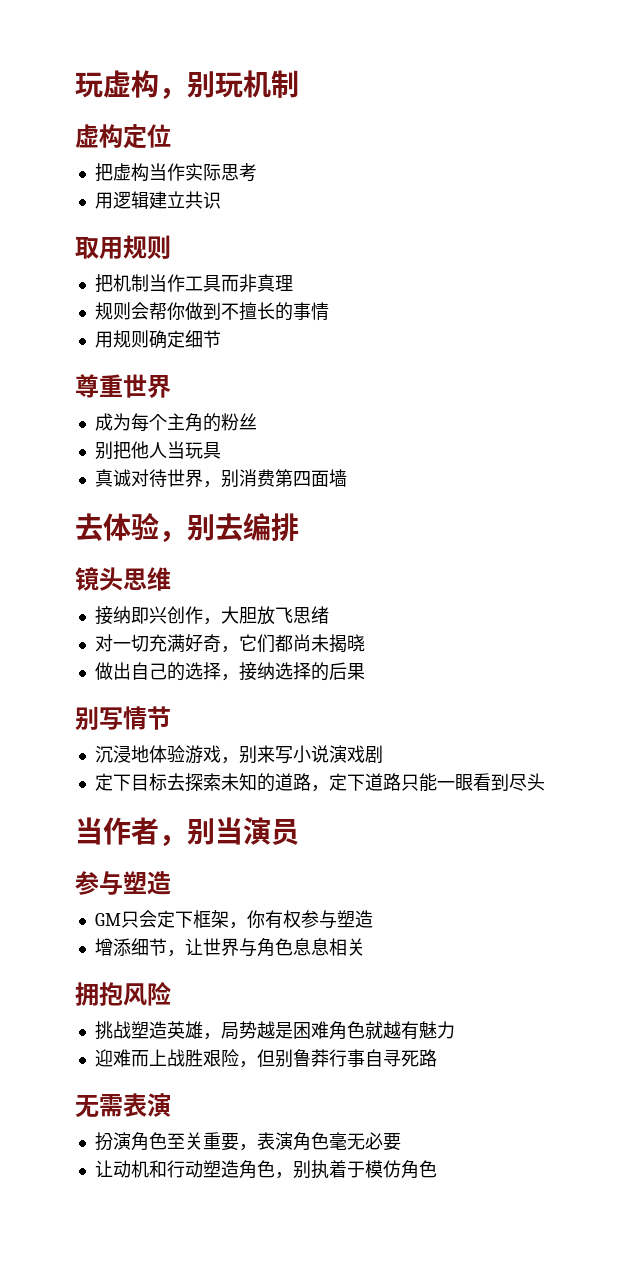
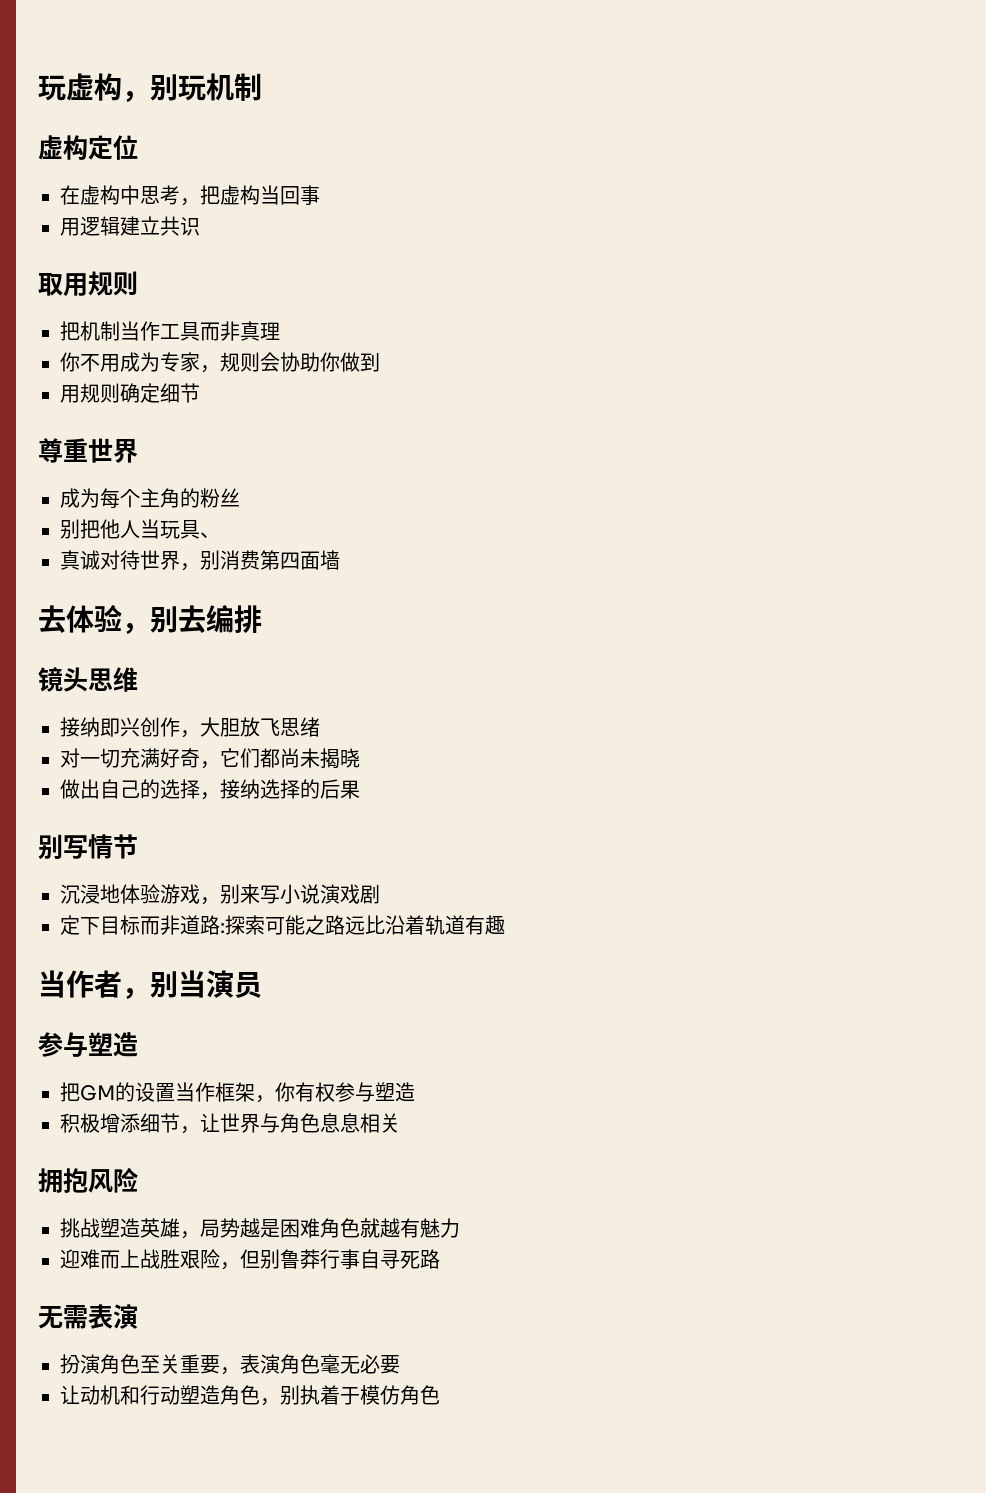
[94,163,257,182] 把虚构当作实际思考 -> [60,185,320,206] 在虚构中思考，把虚构当回事
[94,302,167,320] 规则会帮 -> [60,352,320,373] 你不用成为专家，规则会协助
[220,302,329,321] 不擅长的事情 -> (380, 362) none
(221, 450) none -> [200,532,220,538] 、
[166,773,545,792] 去探索未知的道路，定下道路只能一眼看到尽头 -> [140,915,505,935] 而非道路:探索可能之路远比沿着轨道有趣
[94,910,193,928] GM只会定下 -> [60,1082,215,1102] 把GM的设置当作
(373, 919) none -> [60,1113,100,1133] 积极

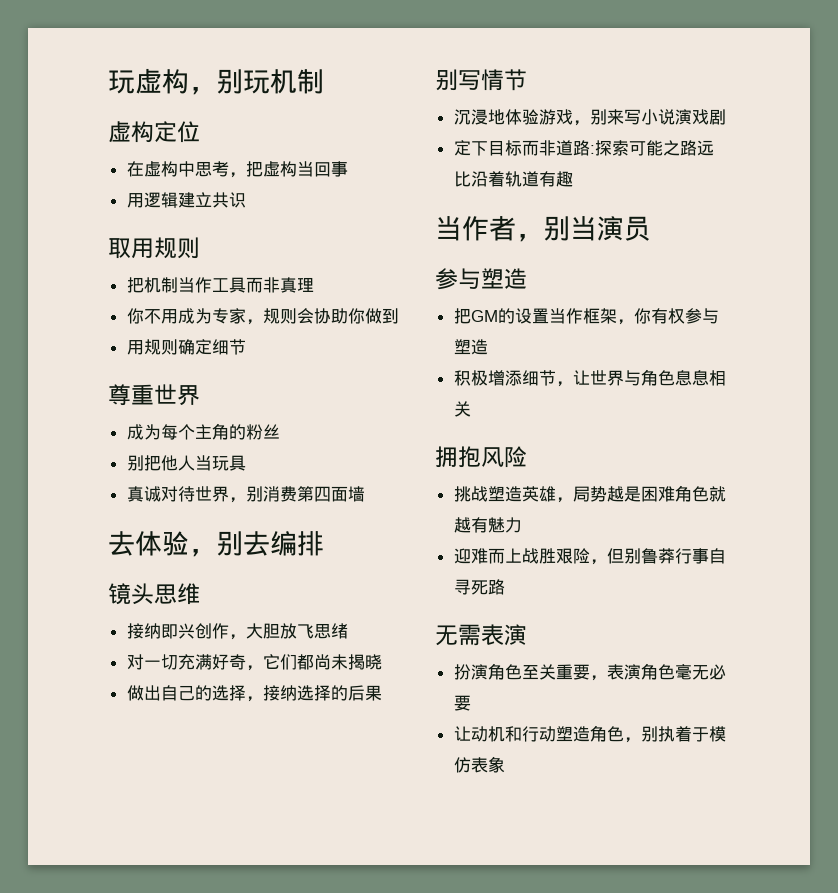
[200,532,220,538] 、 -> (246, 463) none
[400,1385,440,1405] 角色 -> [470,756,505,773] 表象

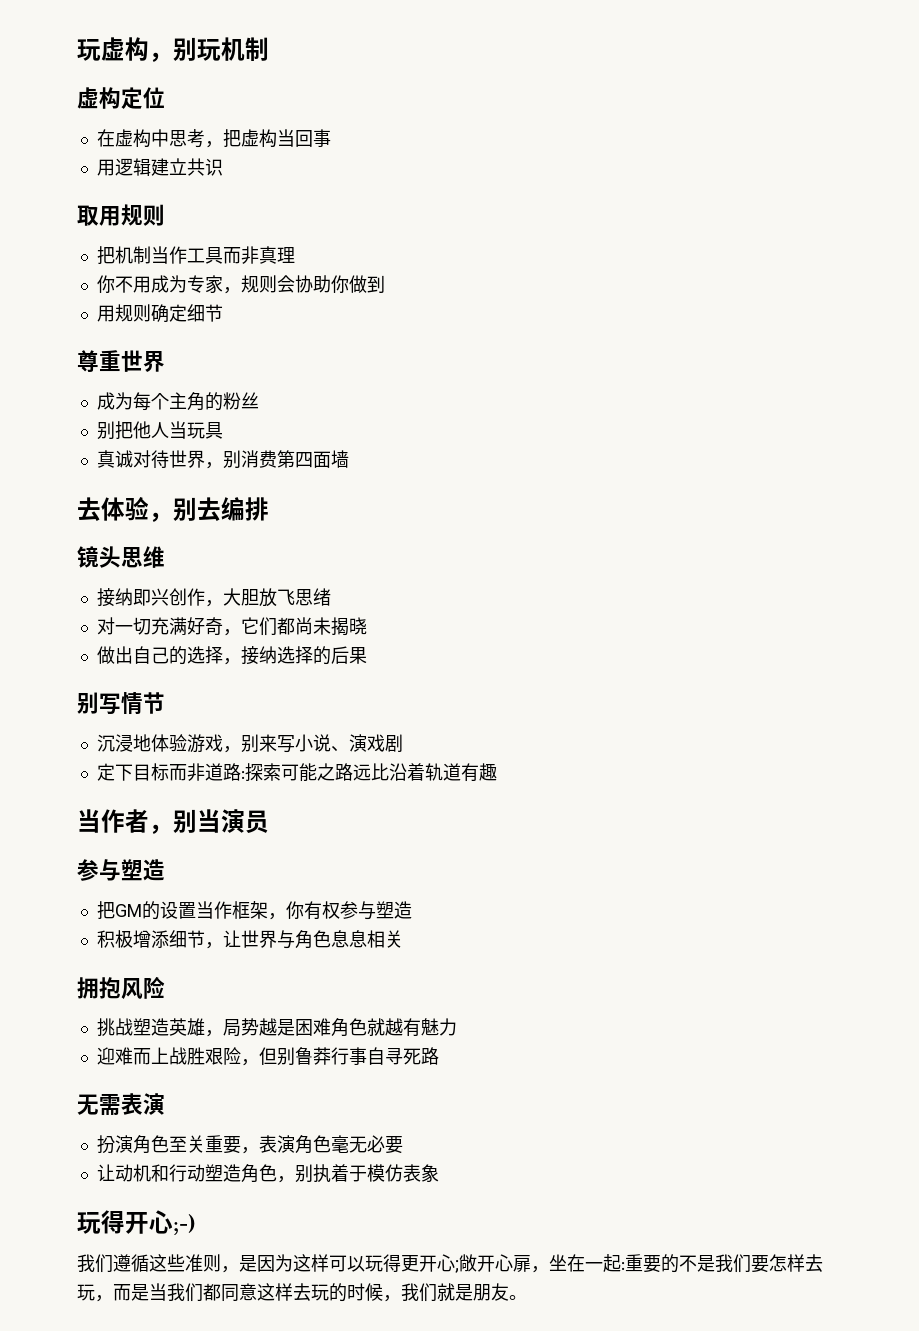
(675, 117) none -> [330,746,349,752] 、
(505, 764) none -> [77,1210,196,1235] [77,1254,823,1273] [77,1283,527,1302] // 玩得开心;-) // 我们遵循这些准则，是因为这样可以玩得更开心;敞开心扉，坐在一起:重要的不是我们要怎样去玩，而是当我们都同意这样去玩的时候，我们就是朋友。

